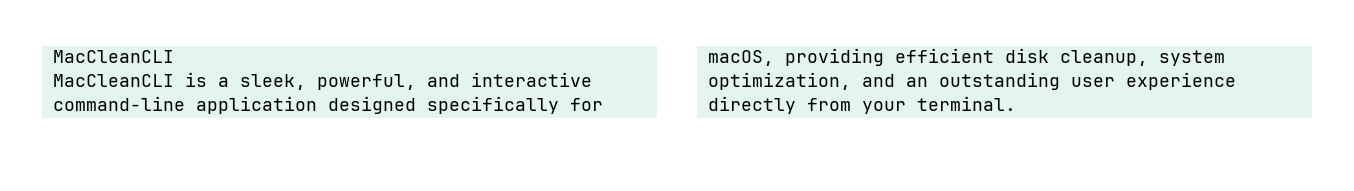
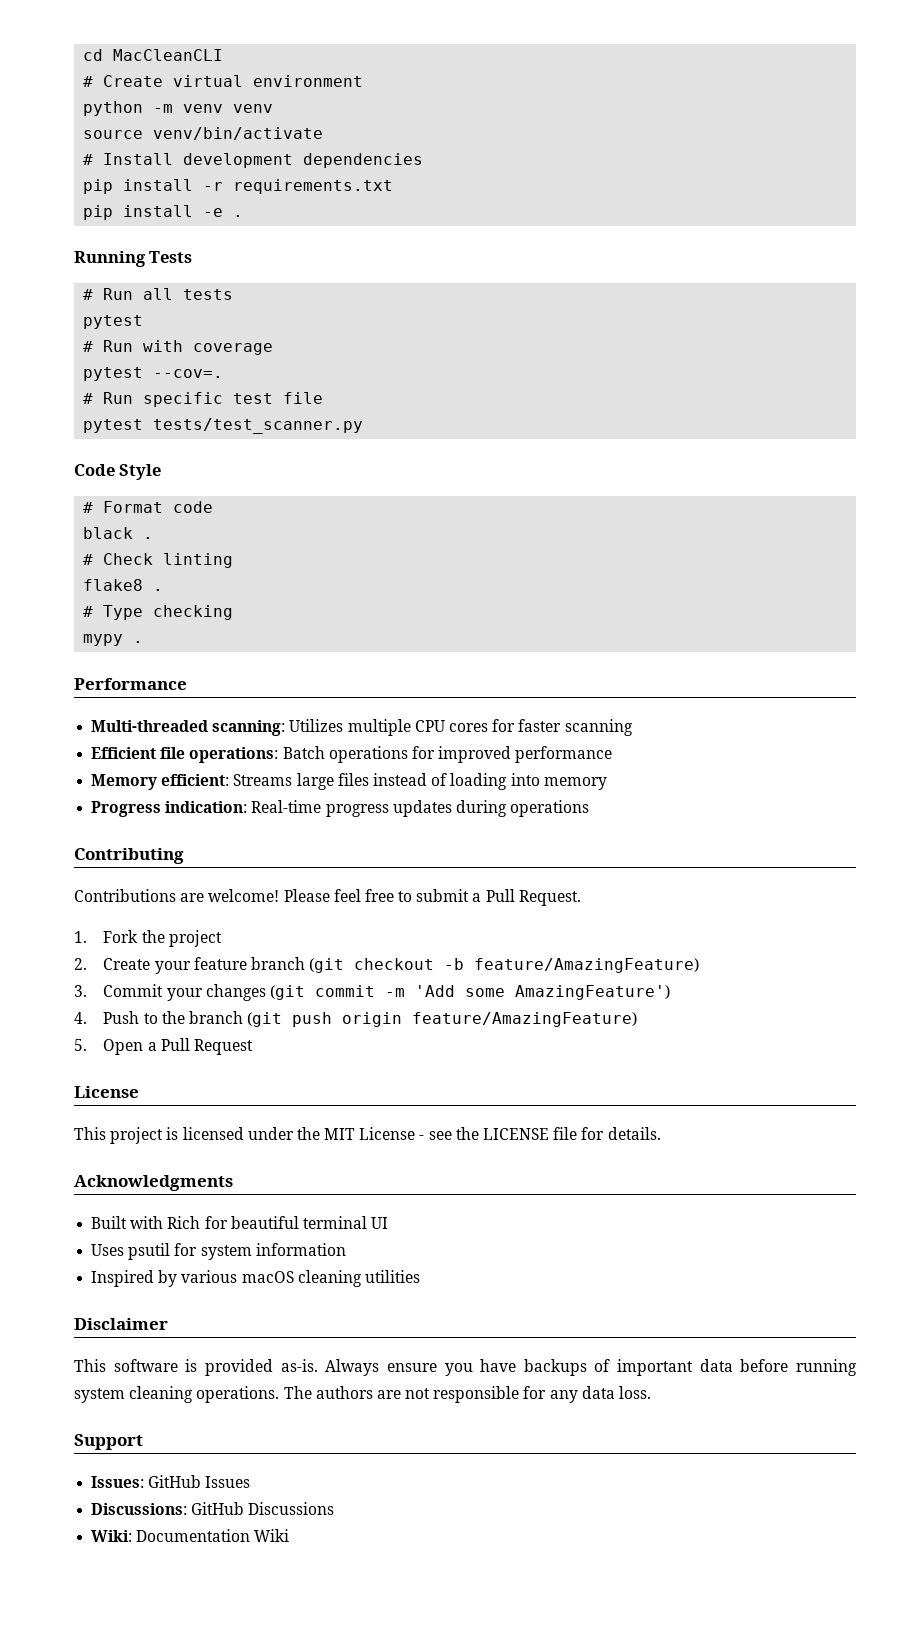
(53, 56) none -> [83,49,104,61] cd
[53,72,593,90] [53,96,604,114] [708,48,1226,66] [708,72,1237,90] [708,96,1017,114] MacCleanCLI is a sleek, powerful, and interactive command-line application designed specifically for macOS, providing efficient disk cleanup, system optimization, and an outstanding user experience directly from your terminal. -> [83,75,364,87] [83,101,274,116] [83,127,324,140] [83,153,424,168] [83,179,394,194] [83,205,244,220] [74,251,193,267] [83,288,234,300] [83,315,144,329] [83,340,274,355] [83,367,224,381] [83,392,324,407] [83,418,364,434] [74,464,162,480] [83,501,214,513] [83,527,154,539] [83,553,234,568] [83,579,164,591] [83,605,234,620] [83,634,144,646] [74,678,187,690] [91,719,633,736] [91,746,613,763] [91,773,607,790] [91,800,590,817] [74,848,184,864] [74,889,581,906] [74,930,222,947] [74,957,700,974] [74,984,670,1001] [74,1011,638,1027] [74,1038,253,1055] [74,1086,139,1098] [74,1127,661,1144] [74,1175,233,1191] [91,1216,389,1229] [91,1243,346,1260] [91,1270,420,1287] [74,1318,168,1330] [74,1359,857,1376] [74,1386,652,1403] [74,1434,143,1450] [91,1475,251,1488] [91,1502,335,1515] [91,1529,290,1542] # Create virtual environment // python -m venv venv // source venv/bin/activate // # Install development dependencies // pip install -r requirements.txt // pip install -e . // Running Tests // # Run all tests // pytest // # Run with coverage // pytest --cov=. // # Run specific test file // pytest tests/test_scanner.py // Code Style // # Format code // black . // # Check linting // flake8 . // # Type checking // mypy . // Performance // Multi-threaded scanning: Utilizes multiple CPU cores for faster scanning // Efficient file operations: Batch operations for improved performance // Memory efficient: Streams large files instead of loading into memory // Progress indication: Real-time progress updates during operations // Contributing // Contributions are welcome! Please feel free to submit a Pull Request. // 1. Fork the project // 2. Create your feature branch (git checkout -b feature/AmazingFeature) // 3. Commit your changes (git commit -m 'Add some AmazingFeature') // 4. Push to the branch (git push origin feature/AmazingFeature) // 5. Open a Pull Request // License // This project is licensed under the MIT License - see the LICENSE file for details. // Acknowledgments // Built with Rich for beautiful terminal UI // Uses psutil for system information // Inspired by various macOS cleaning utilities // Disclaimer // This software is provided as-is. Always ensure you have backups of important data before running system cleaning operations. The authors are not responsible for any data loss. // Support // Issues: GitHub Issues // Discussions: GitHub Discussions // Wiki: Documentation Wiki

